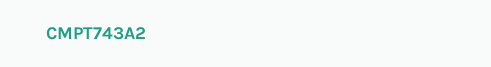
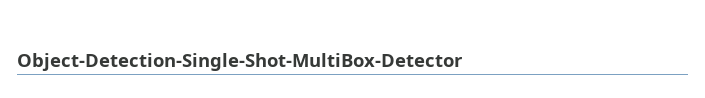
[46,27,146,40] CMPT743A2 -> [17,53,463,71] Object-Detection-Single-Shot-MultiBox-Detector

